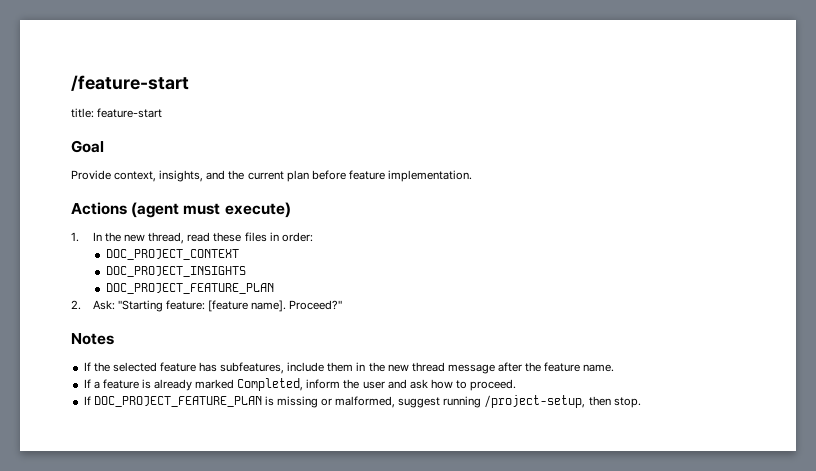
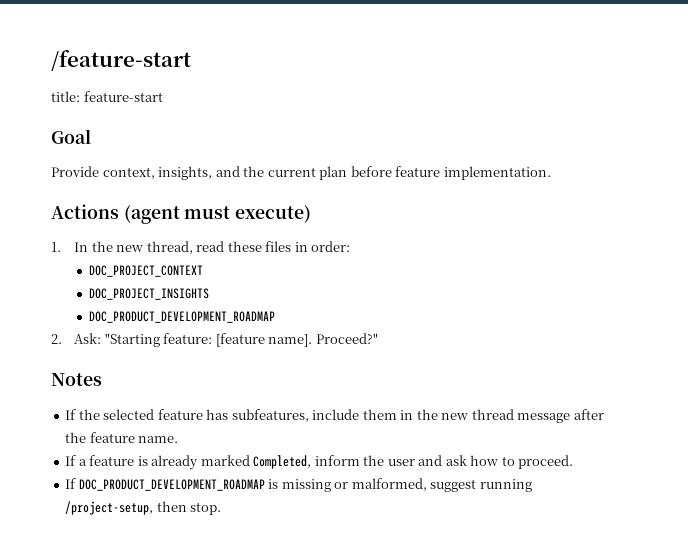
[105,283,274,294] DOC_PROJECT_FEATURE_PLAN -> [88,311,275,323] DOC_PRODUCT_DEVELOPMENT_ROADMAP
[93,396,262,407] DOC_PROJECT_FEATURE_PLAN -> [78,479,265,491] DOC_PRODUCT_DEVELOPMENT_ROADMAP

